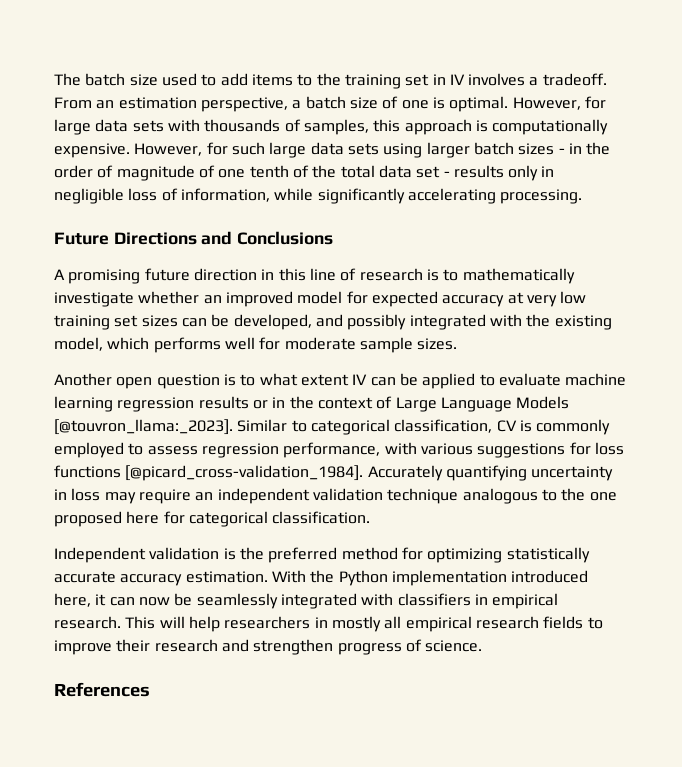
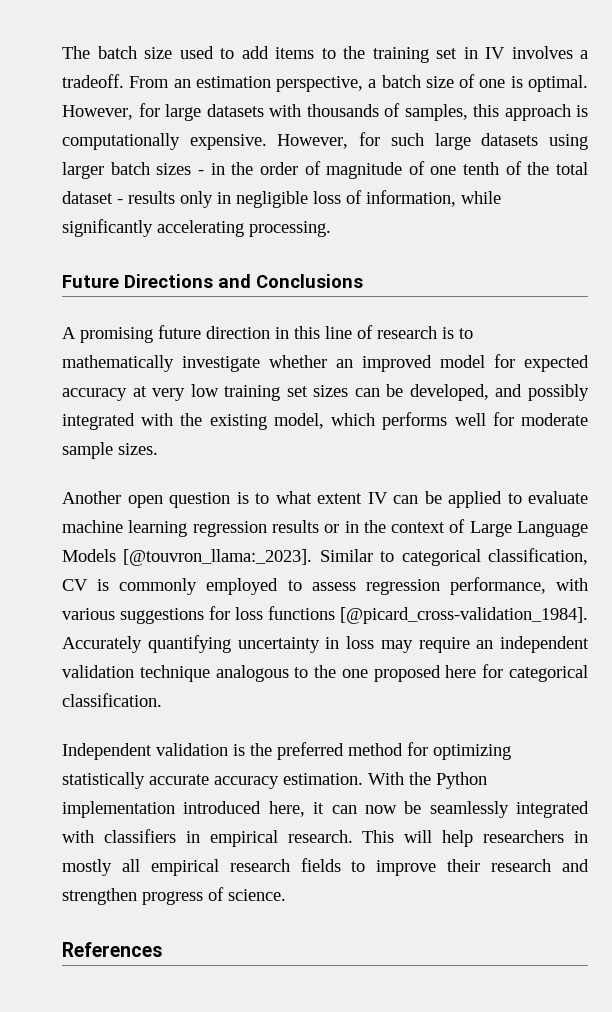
[95,119,164,132] data sets -> [206,104,264,117] datasets
[310,142,379,155] data sets -> [481,133,539,146] datasets
[378,165,441,178] data set -> [62,191,113,204] dataset

